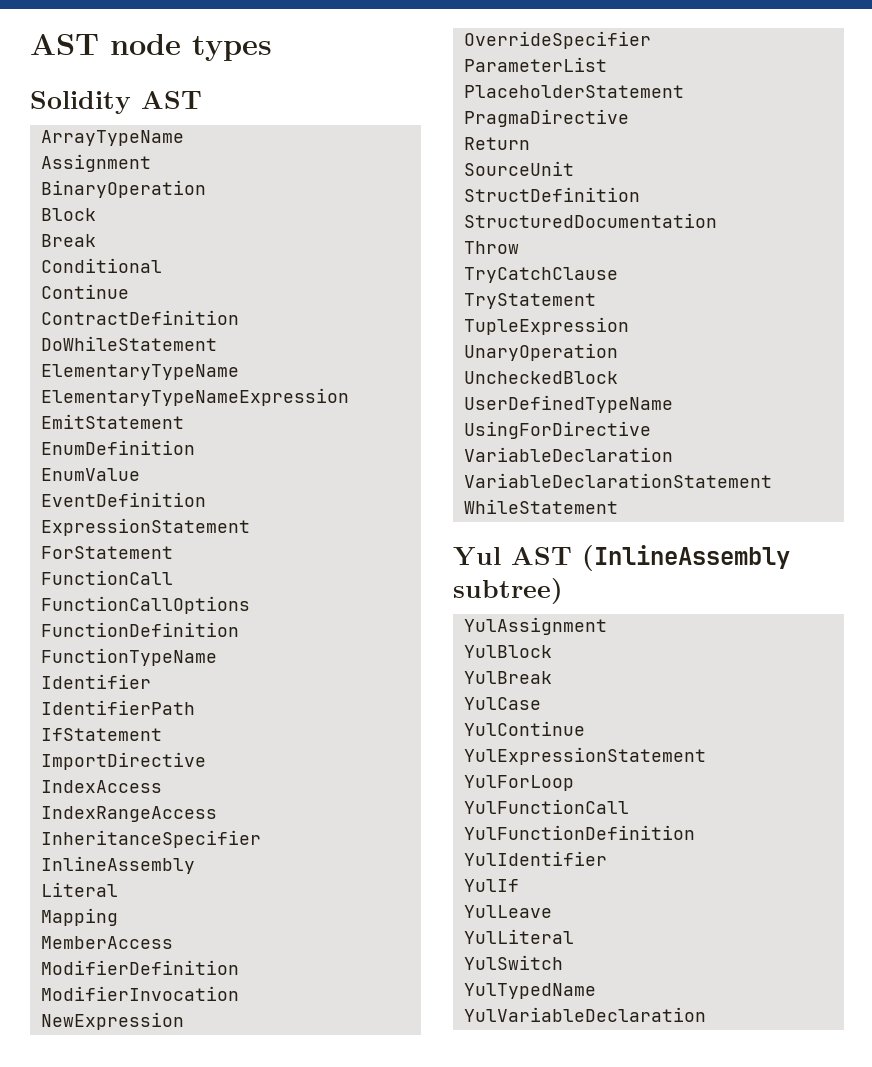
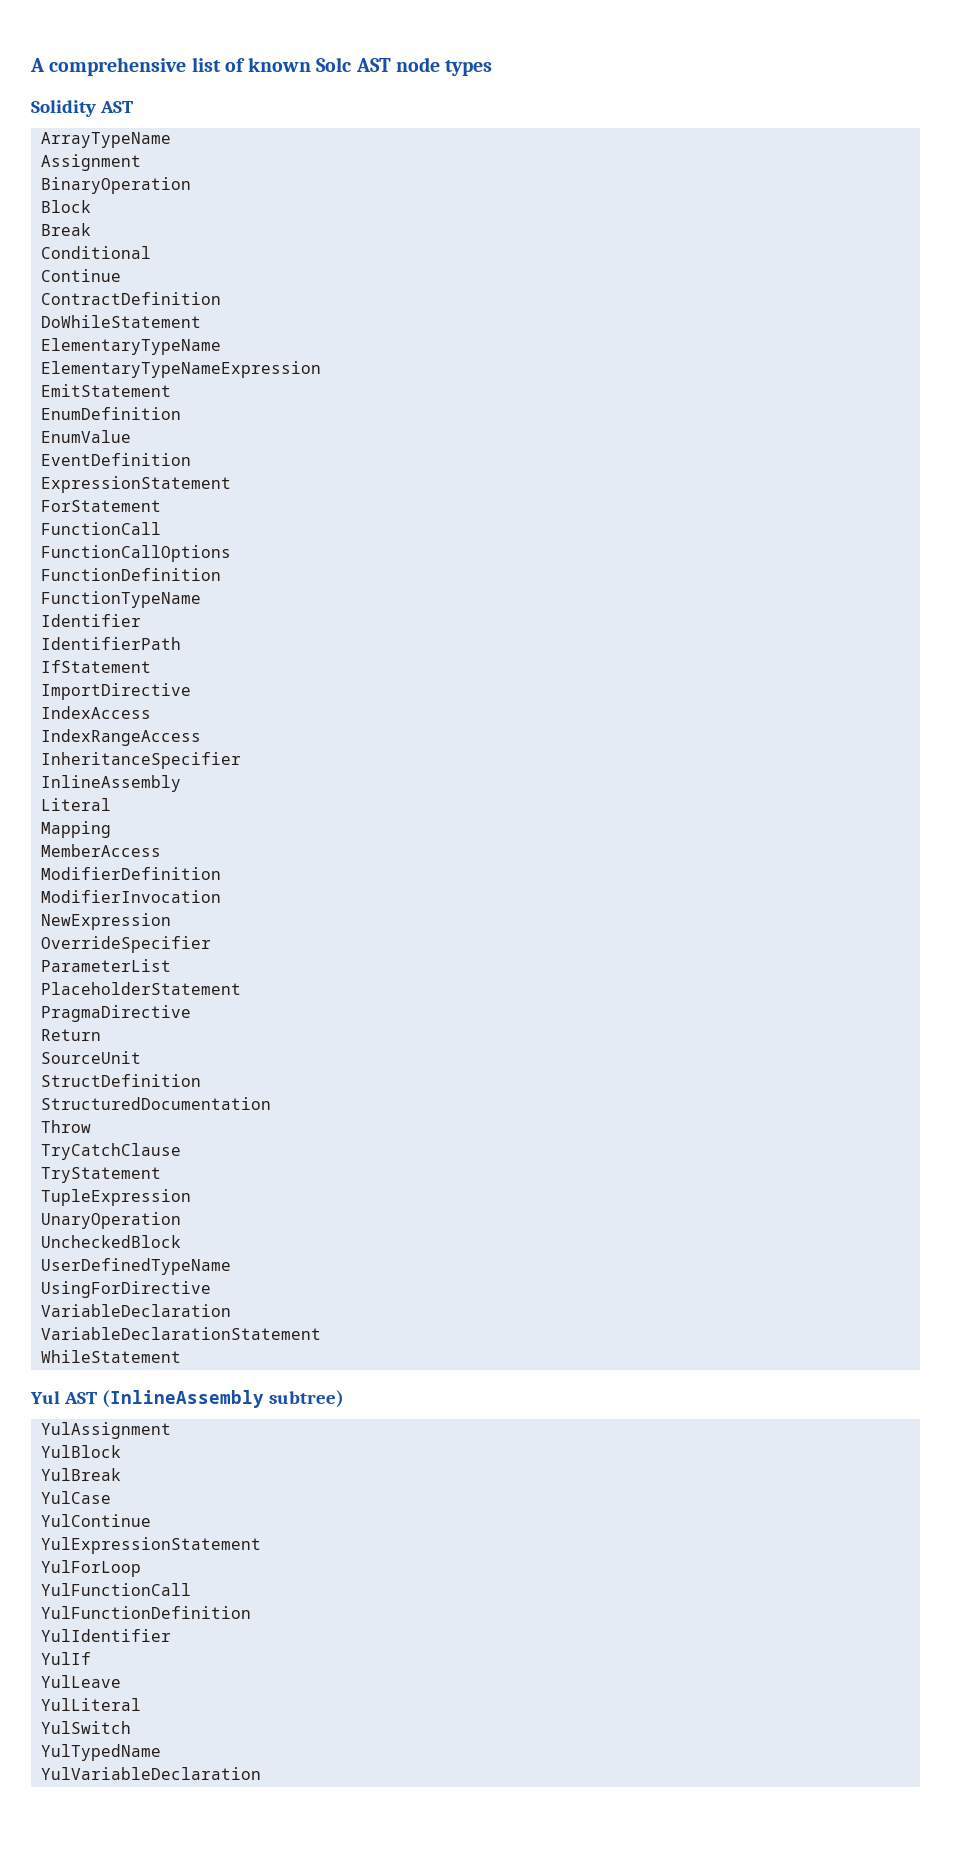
(30, 44) none -> [30,57,352,76] A comprehensive list of known Solc

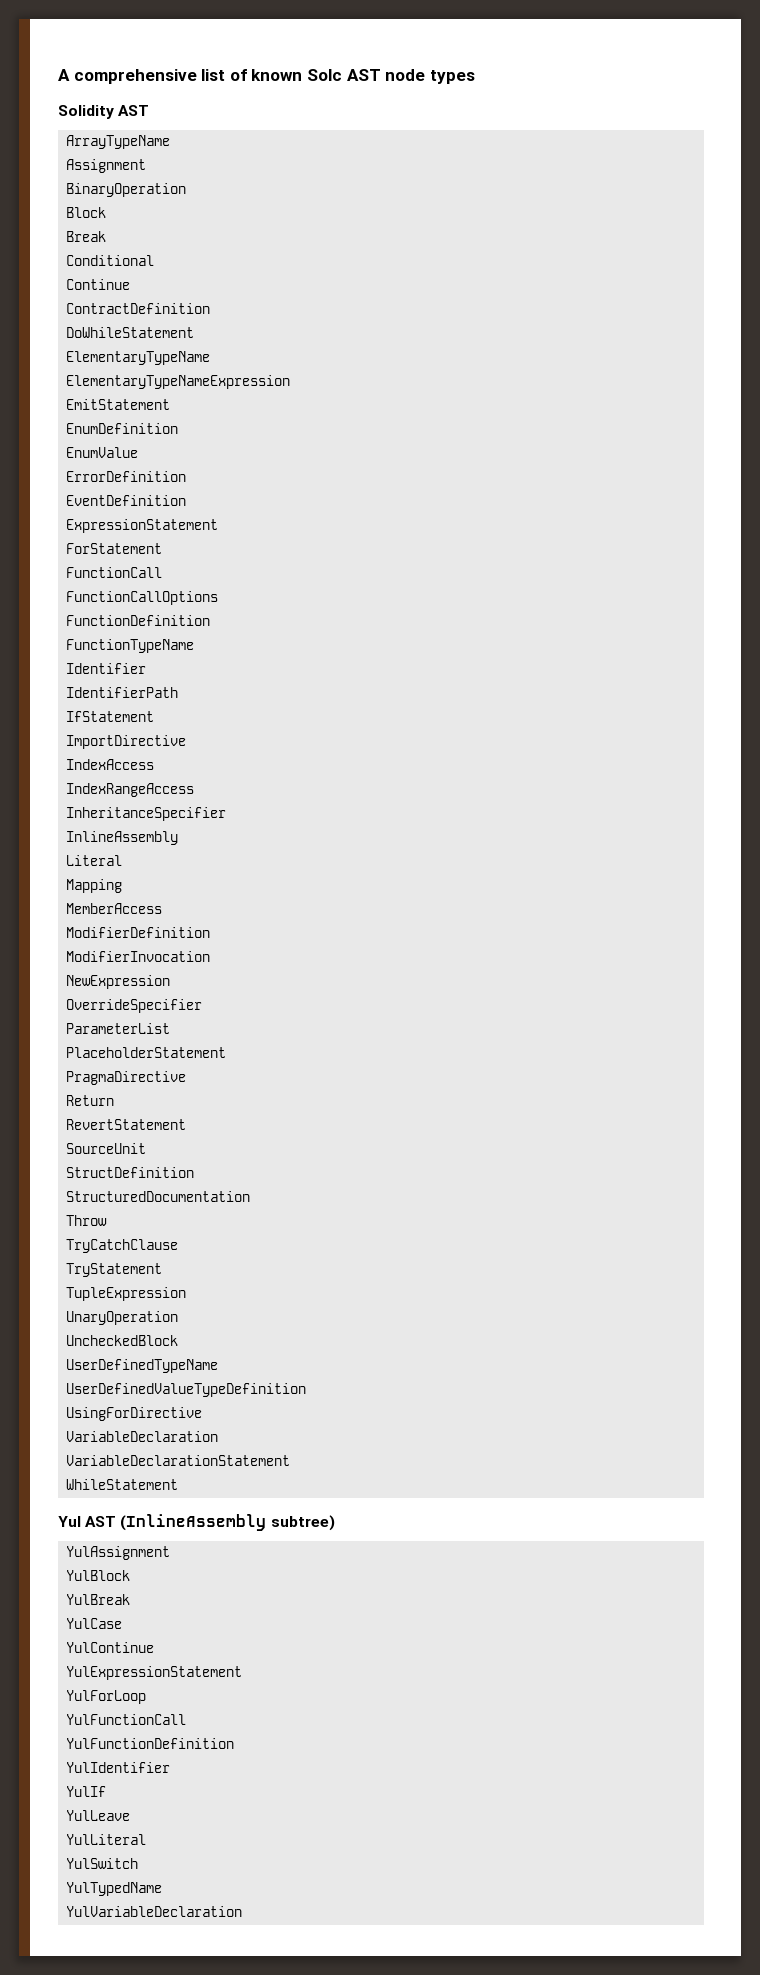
(132, 436) none -> [66,471,187,482] // ErrorDefinition
(102, 1035) none -> [66,1119,187,1130] // RevertStatement
(232, 1266) none -> [66,1383,307,1397] // UserDefinedValueTypeDefinition

